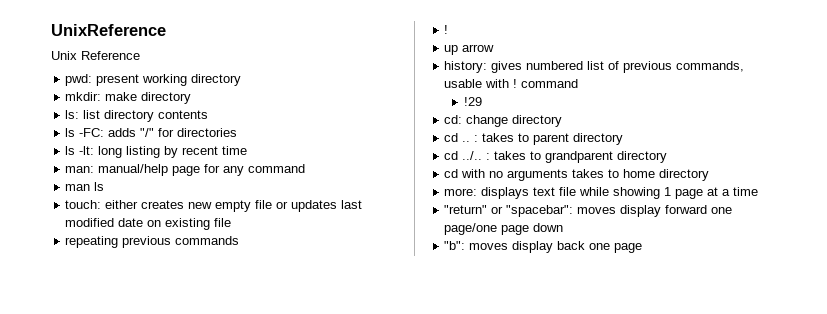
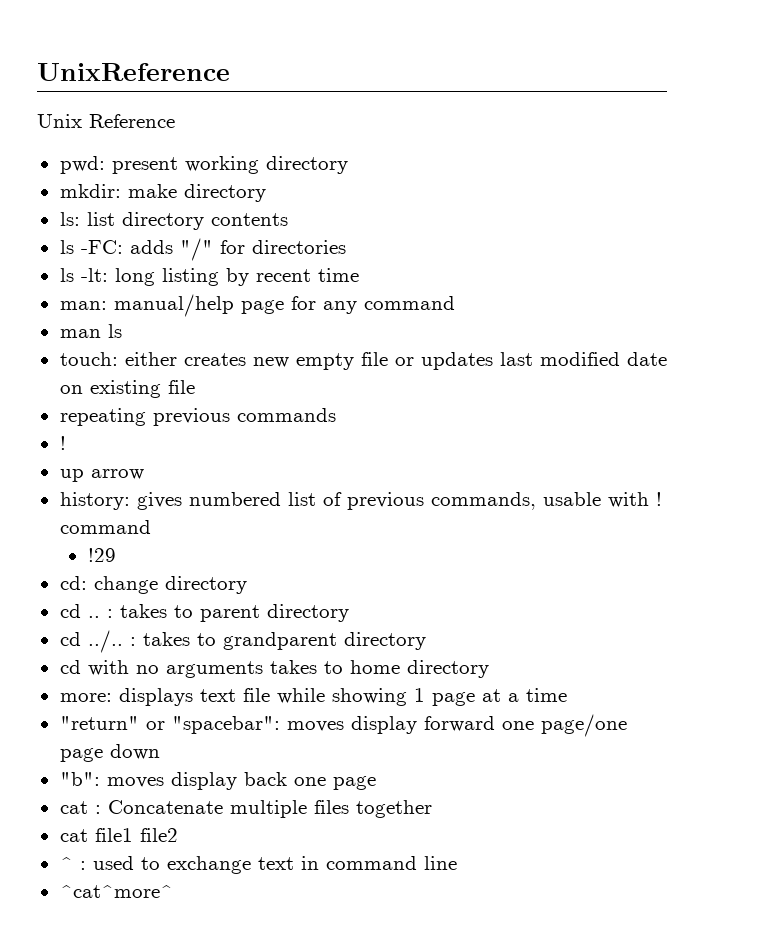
(643, 248) none -> [59,800,432,818] [59,828,178,842] [59,856,457,874] [59,885,173,898] // cat : Concatenate multiple files together // cat file1 file2 // ^ : used to exchange text in command line // ^cat^more^

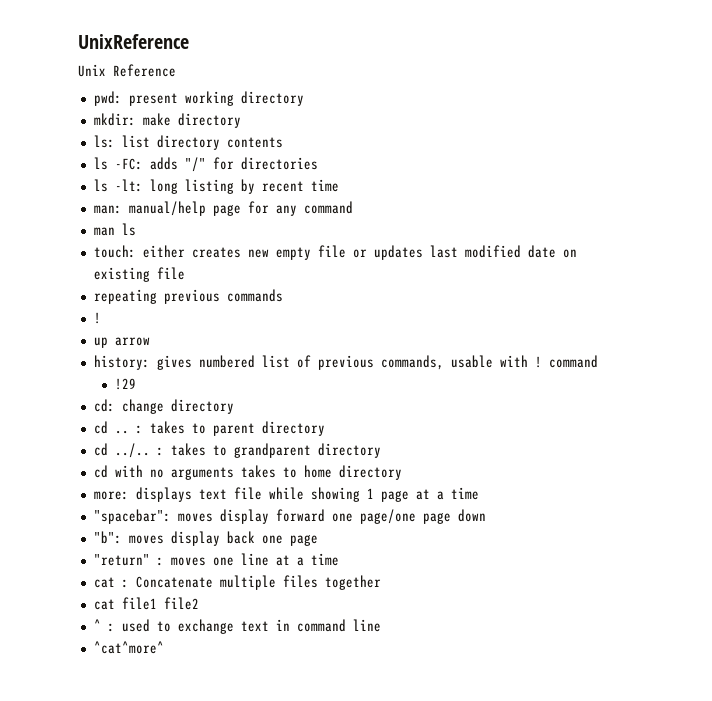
[59,716,165,730] "return" or -> (479, 493) none
(376, 783) none -> [93,553,339,566] // "return" : moves one line at a time

